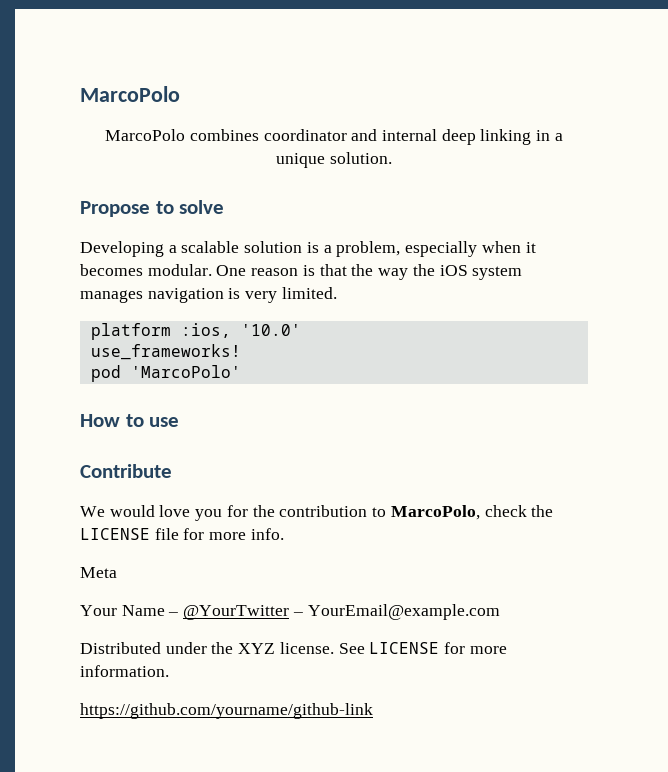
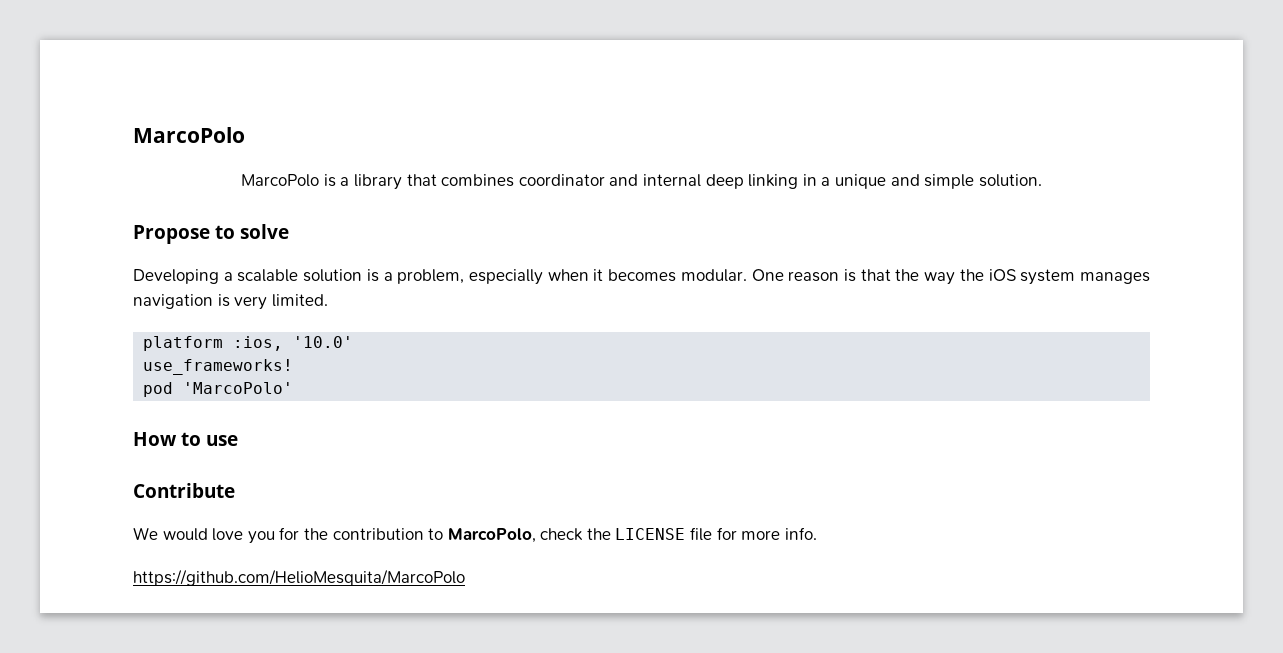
(186, 135) none -> [323,174,437,190] is a library that
(326, 160) none -> [890,174,975,189] and simple
[80,567,117,578] [80,604,500,620] [80,642,507,654] [80,665,169,677] [80,703,373,719] Meta // Your Name – @YourTwitter – YourEmail@example.com // Distributed under the XYZ license. See LICENSE for more information. // https://github.com/yourname/github-link -> [133,569,465,586] https://github.com/HelioMesquita/MarcoPolo

